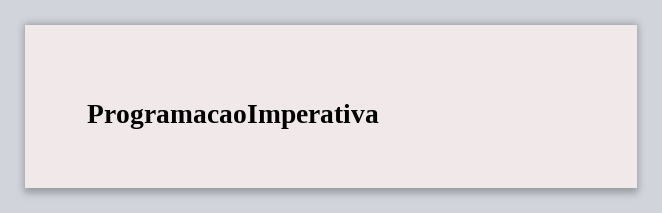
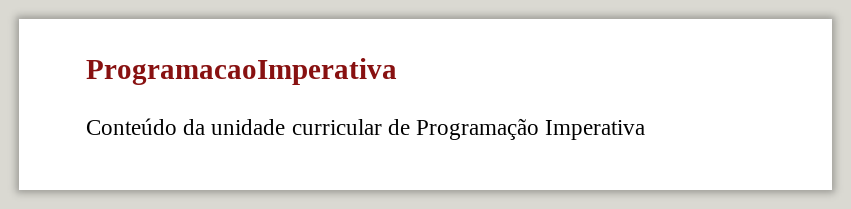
(379, 116) none -> [86,118,646,140] // Conteúdo da unidade curricular de Programação Imperativa

